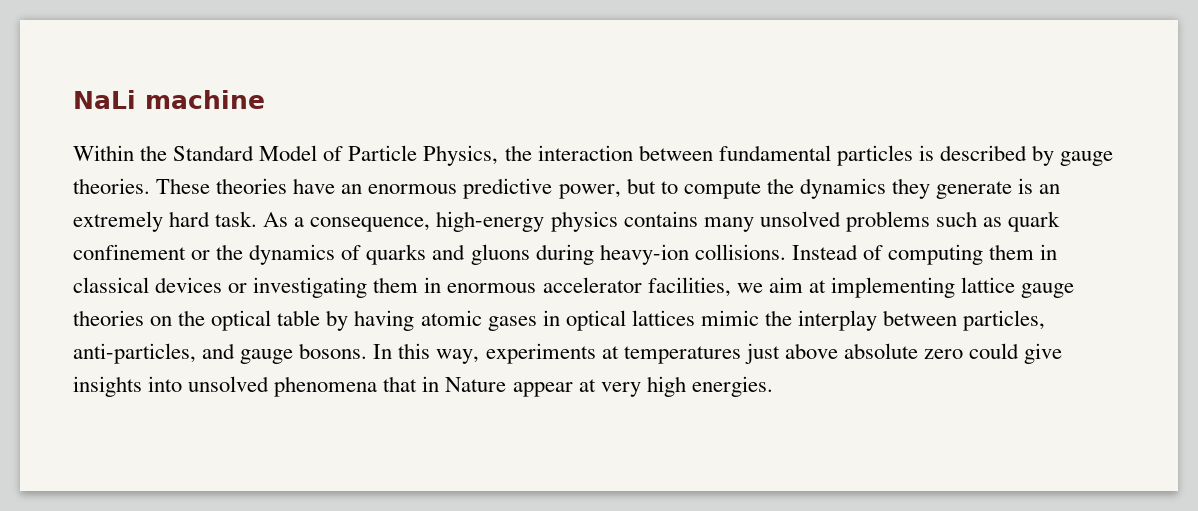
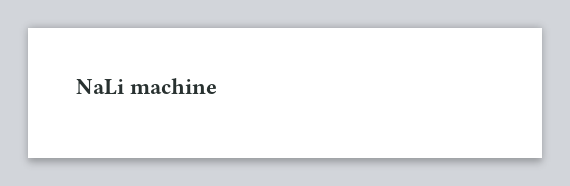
[73,145,1114,166] [73,178,1061,199] [73,211,1061,232] [73,244,1058,265] [73,277,1075,298] [73,310,1046,331] [73,343,1063,364] [73,376,773,397] // Within the Standard Model of Particle Physics, the interaction between fundamental particles is described by gauge theories. These theories have an enormous predictive power, but to compute the dynamics they generate is an extremely hard task. As a consequence, high-energy physics contains many unsolved problems such as quark confinement or the dynamics of quarks and gluons during heavy-ion collisions. Instead of computing them in classical devices or investigating them in enormous accelerator facilities, we aim at implementing lattice gauge theories on the optical table by having atomic gases in optical lattices mimic the interplay between particles, anti-particles, and gauge bosons. In this way, experiments at temperatures just above absolute zero could give insights into unsolved phenomena that in Nature appear at very high energies. -> (218, 86) none

